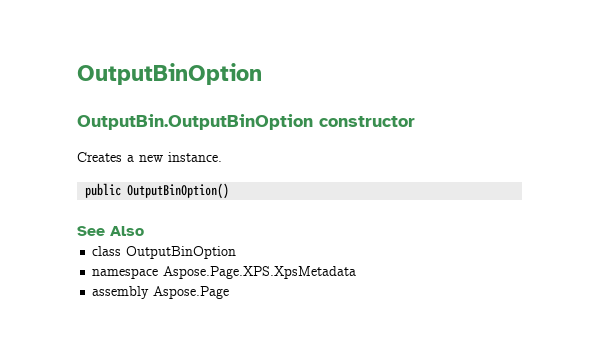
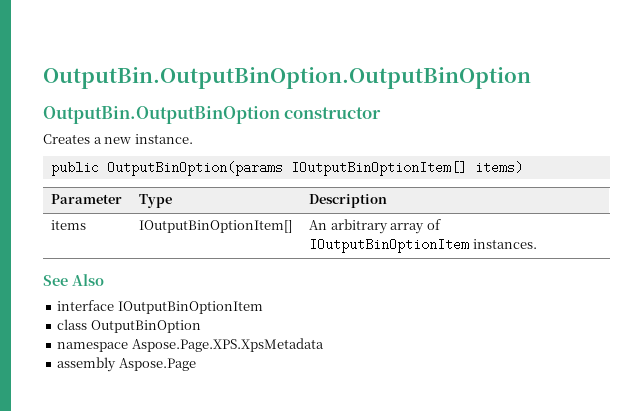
[77,63,262,85] OutputBinOption -> [43,67,531,89] OutputBin.OutputBinOption.OutputBinOption
[127,183,230,199] OutputBinOption() -> [106,161,523,176] [51,194,123,204] [139,194,173,208] [309,194,388,208] [51,220,87,230] [139,220,293,233] [309,219,441,234] [309,238,537,253] OutputBinOption(params IOutputBinOptionItem[] items) // Parameter | Type | Description // items | IOutputBinOptionItem[] | An arbitrary array of IOutputBinOptionItem instances.
(144, 231) none -> [57,300,263,314] // interface IOutputBinOptionItem

